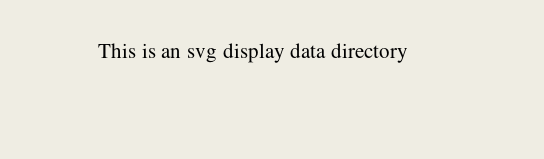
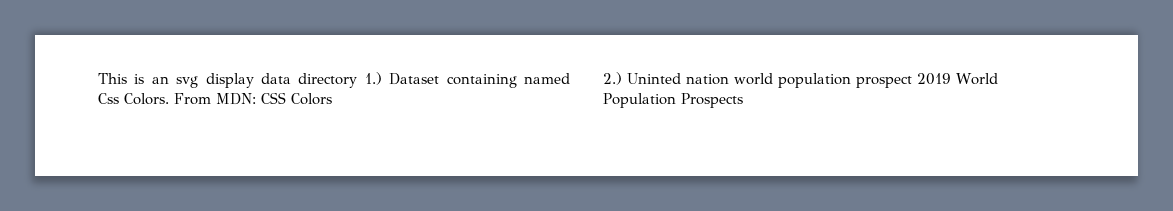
(409, 53) none -> [364,72,570,88] [98,92,332,105] [603,72,998,88] [603,93,743,108] 1.) Dataset containing named Css Colors. From MDN: CSS Colors // 2.) Uninted nation world population prospect 2019 World Population Prospects

